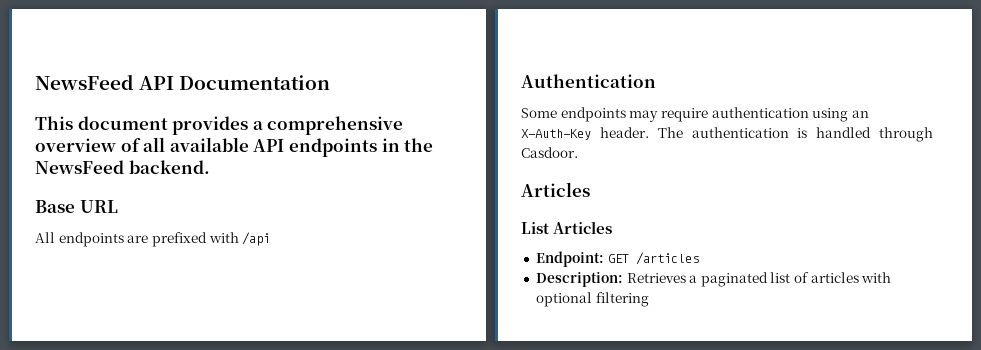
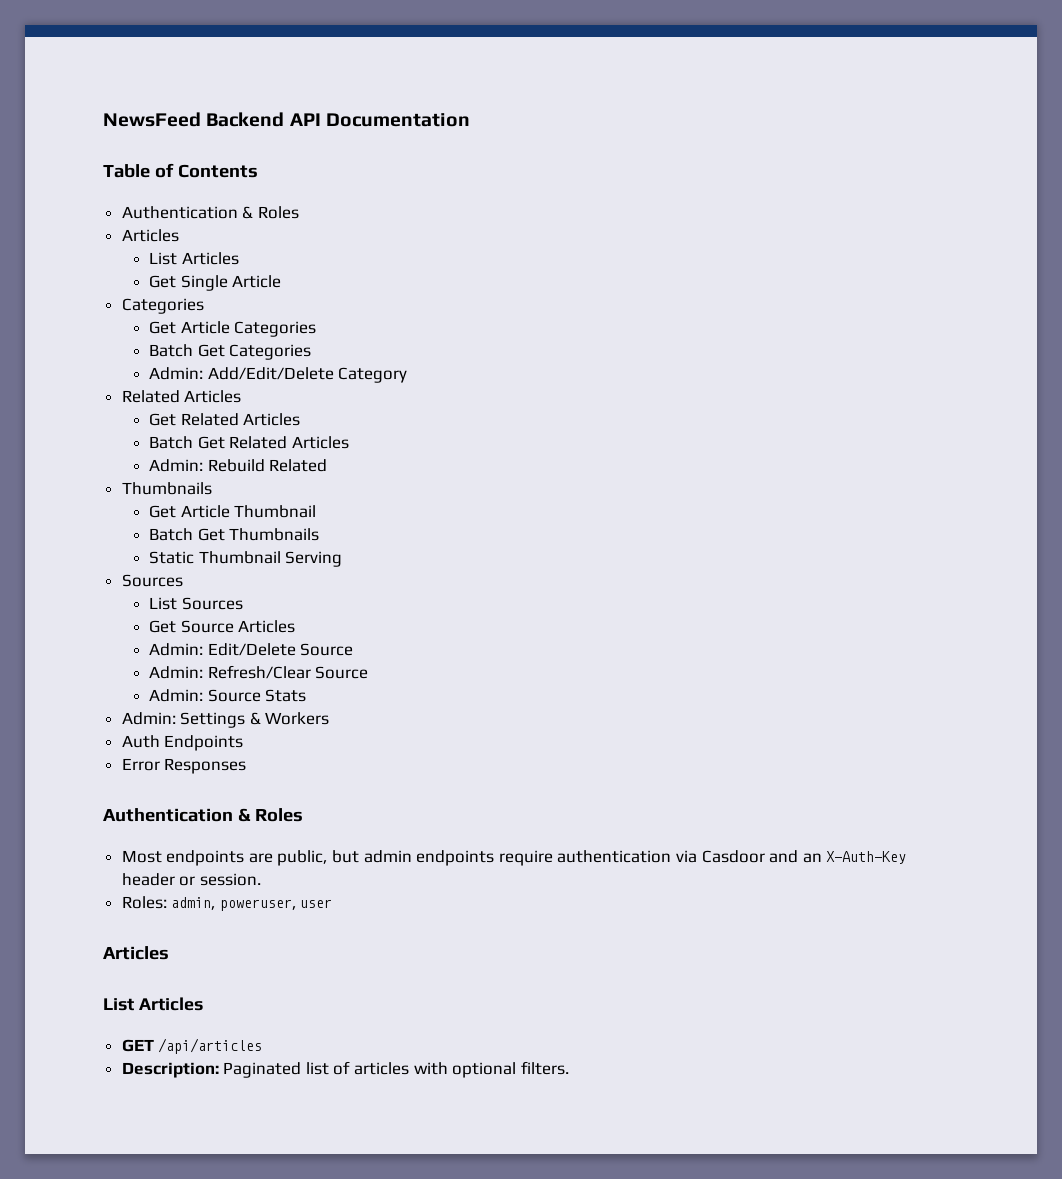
[35,74,134,90] NewsFeed -> [103,112,285,127] NewsFeed Backend
[35,116,404,135] [35,137,434,157] [35,160,210,174] [35,200,118,213] [35,232,271,247] [521,74,656,88] [521,107,869,122] [521,127,933,142] [521,147,578,158] [521,182,590,197] [521,221,613,234] [535,251,699,267] [535,272,768,287] This document provides a comprehensive overview of all available API endpoints in the NewsFeed backend. // Base URL // All endpoints are prefixed with /api // Authentication // Some endpoints may require authentication using an X-Auth-Key header. The authentication is handled through Casdoor. // Articles // List Articles // Endpoint: GET /articles // Description: Retrieves a paginated -> [103,163,258,178] [121,206,299,219] [121,229,179,242] [149,252,239,265] [149,275,282,291] [121,298,204,314] [149,321,317,337] [149,344,312,360] [149,367,408,383] [121,390,242,403] [149,413,301,426] [149,436,349,449] [149,459,328,472] [121,482,212,495] [149,505,317,518] [149,528,320,541] [149,551,343,567] [121,574,183,587] [149,597,243,610] [149,620,296,633] [149,643,354,656] [149,665,369,679] [149,689,307,702] [121,712,330,728] [121,735,244,751] [121,758,247,774] [103,808,303,822] [121,850,907,866] [121,873,261,886] [121,896,333,911] [103,946,169,960] [103,997,203,1011] [121,1038,263,1054] [121,1062,302,1078] Table of Contents // Authentication & Roles // Articles // List Articles // Get Single Article // Categories // Get Article Categories // Batch Get Categories // Admin: Add/Edit/Delete Category // Related Articles // Get Related Articles // Batch Get Related Articles // Admin: Rebuild Related // Thumbnails // Get Article Thumbnail // Batch Get Thumbnails // Static Thumbnail Serving // Sources // List Sources // Get Source Articles // Admin: Edit/Delete Source // Admin: Refresh/Clear Source // Admin: Source Stats // Admin: Settings & Workers // Auth Endpoints // Error Responses // Authentication & Roles // Most endpoints are public, but admin endpoints require authentication via Casdoor and an X-Auth-Key header or session. // Roles: admin, poweruser, user // Articles // List Articles // GET /api/articles // Description: Paginated
[595,292,649,307] filtering -> [520,1061,569,1075] filters.

